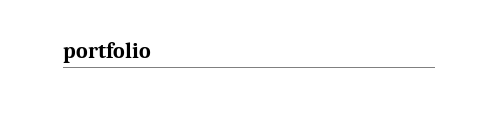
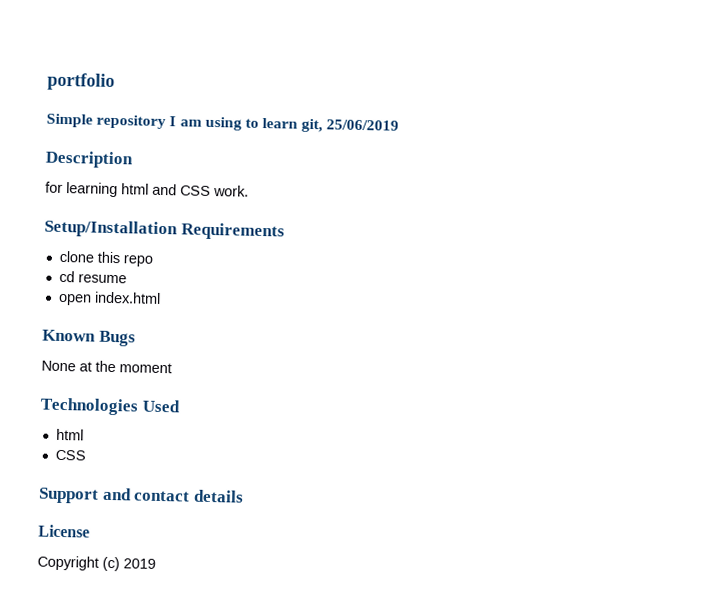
(151, 52) none -> [46,113,400,133] [45,150,134,169] [45,181,249,198] [44,219,285,241] [58,250,153,267] [58,270,127,284] [57,291,161,306] [42,329,136,347] [41,360,172,374] [40,397,181,416] [55,428,84,441] [54,449,86,461] [38,487,244,504] [38,524,90,538] [37,555,156,572] // Simple repository I am using to learn git, 25/06/2019 // Description // for learning html and CSS work. // Setup/Installation Requirements // clone this repo // cd resume // open index.html // Known Bugs // None at the moment // Technologies Used // html // CSS // Support and contact details // License // Copyright (c) 2019

